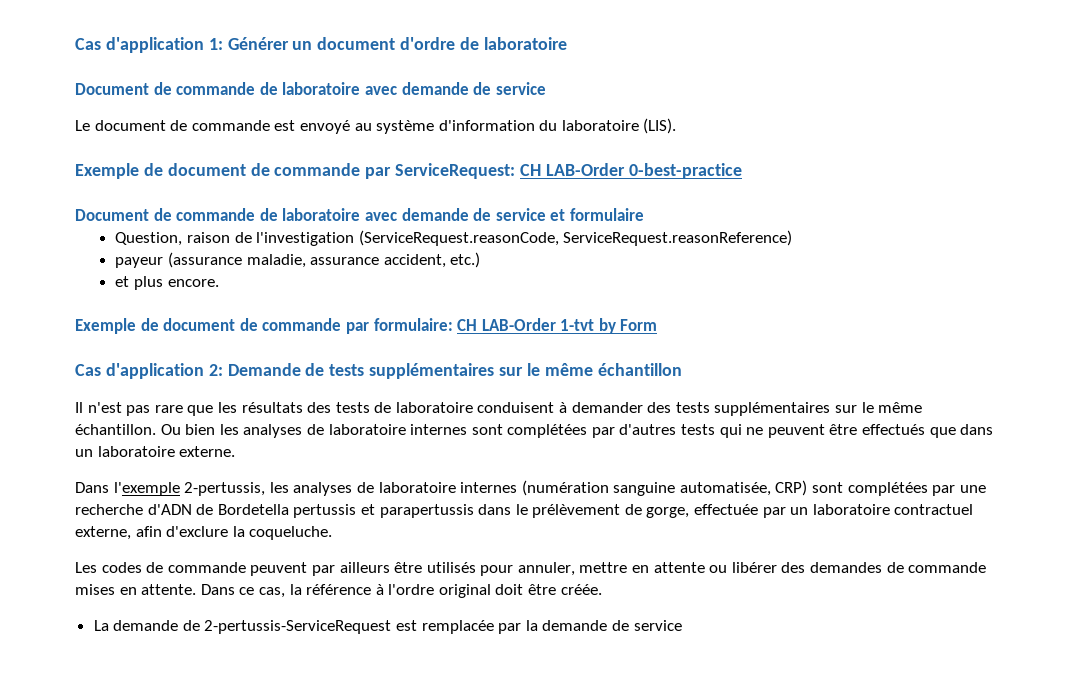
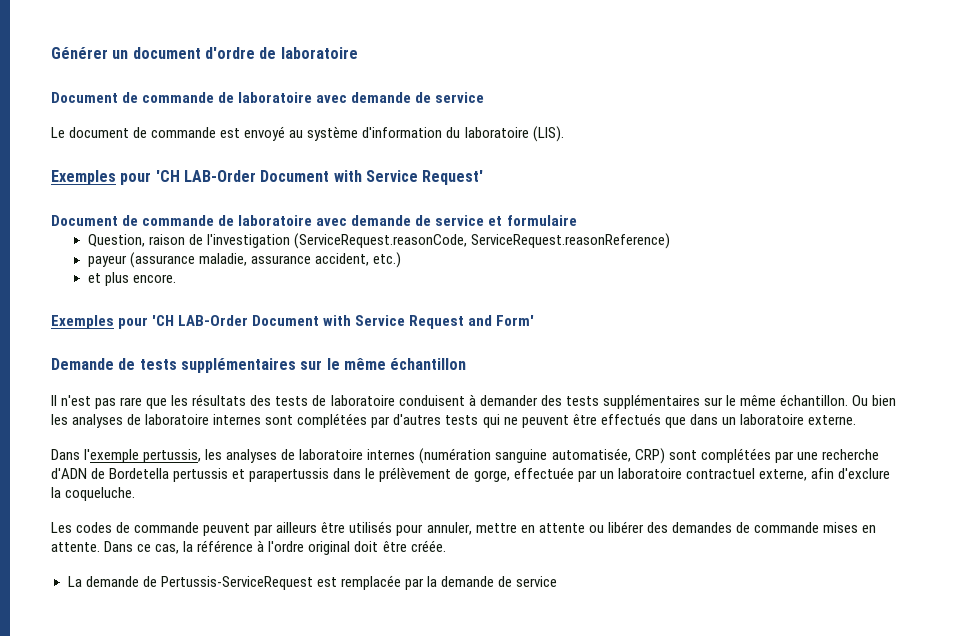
[75,37,223,53] Cas d'application 1: -> (51, 53) none
[75,163,742,179] Exemple de document de commande par ServiceRequest: CH LAB-Order 0-best-practice -> [51,170,484,185] Exemples pour 'CH LAB-Order Document with Service Request'
[75,318,658,334] [75,363,223,379] Exemple de document de commande par formulaire: CH LAB-Order 1-tvt by Form // Cas d'application 2: -> [51,315,535,329] Exemples pour 'CH LAB-Order Document with Service Request and Form' //
[184,482,266,496] 2-pertussis, -> [143,449,202,463] pertussis,
[204,620,392,634] 2-pertussis-ServiceRequest -> [160,576,313,590] Pertussis-ServiceRequest

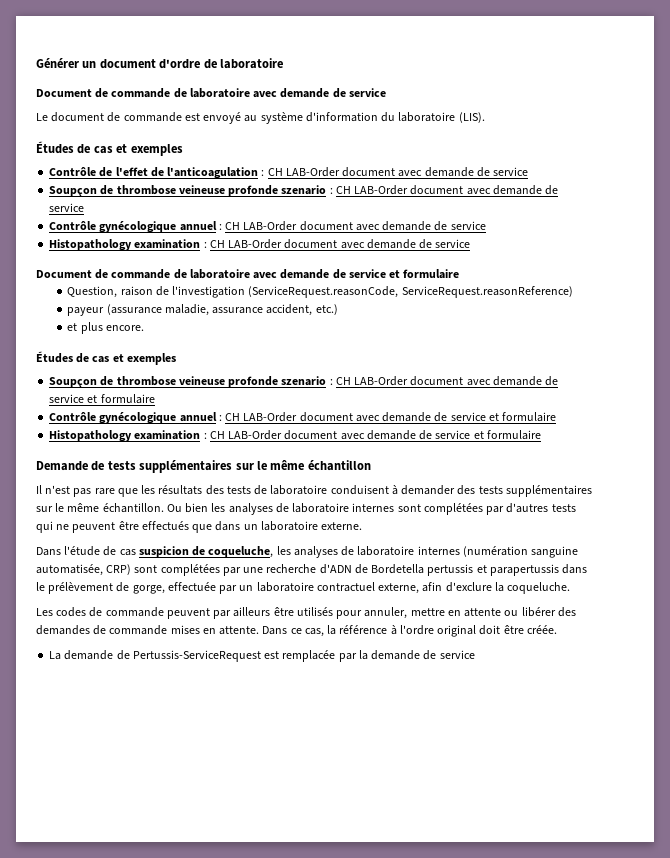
[51,170,484,185] Exemples pour 'CH LAB-Order Document with Service Request' -> [36,141,183,156] [49,167,529,179] [49,185,559,197] [49,203,85,212] [49,221,486,233] [49,239,471,251] Études de cas et exemples // Contrôle de l'effet de l'anticoagulation : CH LAB-Order document avec demande de service // Soupçon de thrombose veineuse profonde szenario : CH LAB-Order document avec demande de service // Contrôle gynécologique annuel : CH LAB-Order document avec demande de service // Histopathology examination : CH LAB-Order document avec demande de service
[51,315,535,329] Exemples pour 'CH LAB-Order Document with Service Request and Form' -> [36,351,176,365] [49,376,559,388] [49,394,155,404] [49,412,557,424] [49,430,541,442] Études de cas et exemples // Soupçon de thrombose veineuse profonde szenario : CH LAB-Order document avec demande de service et formulaire // Contrôle gynécologique annuel : CH LAB-Order document avec demande de service et formulaire // Histopathology examination : CH LAB-Order document avec demande de service et formulaire
[84,449,202,463] l'exemple pertussis, -> [64,546,274,558] l'étude de cas suspicion de coqueluche,

